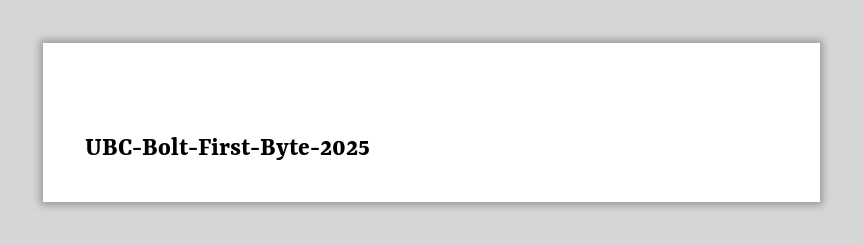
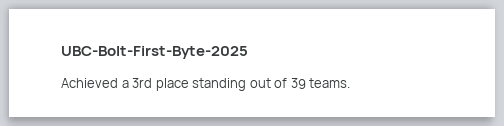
(370, 148) none -> [61,78,351,91] // Achieved a 3rd place standing out of 39 teams.

